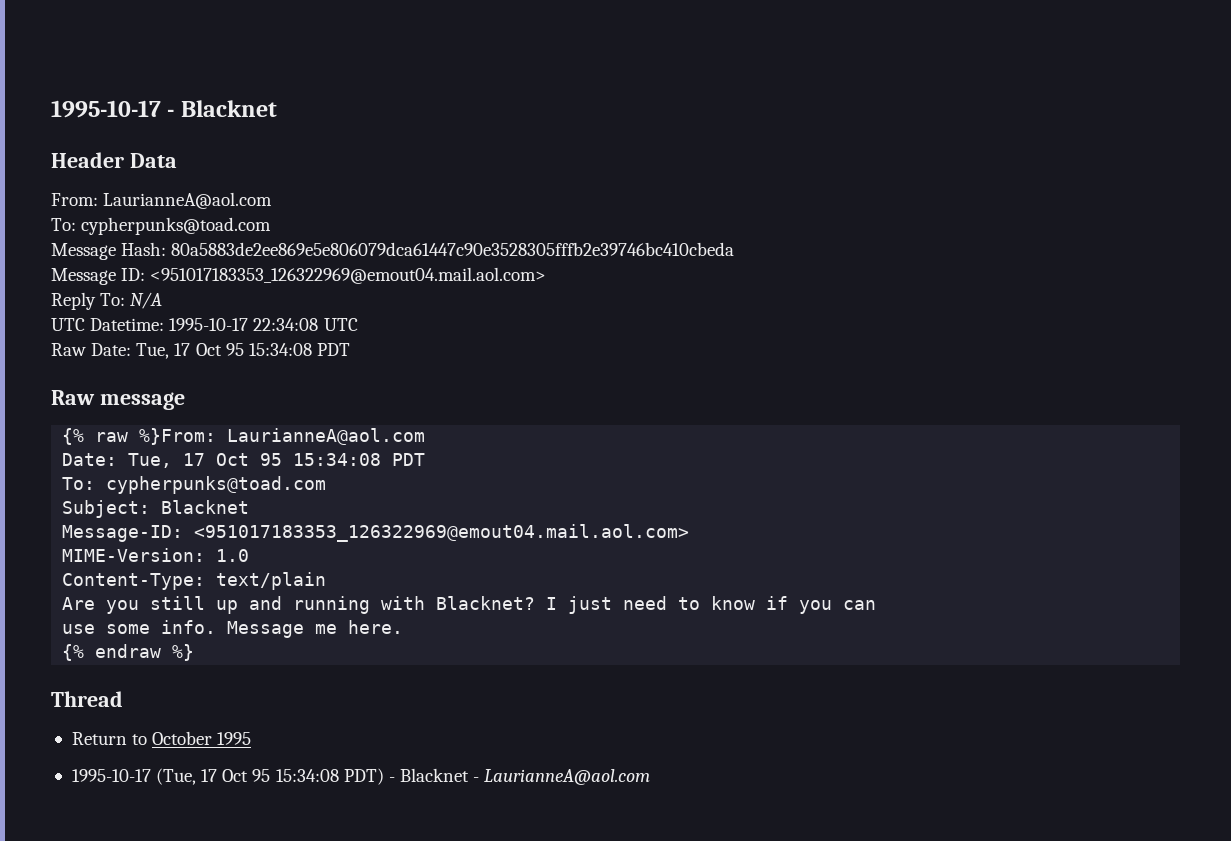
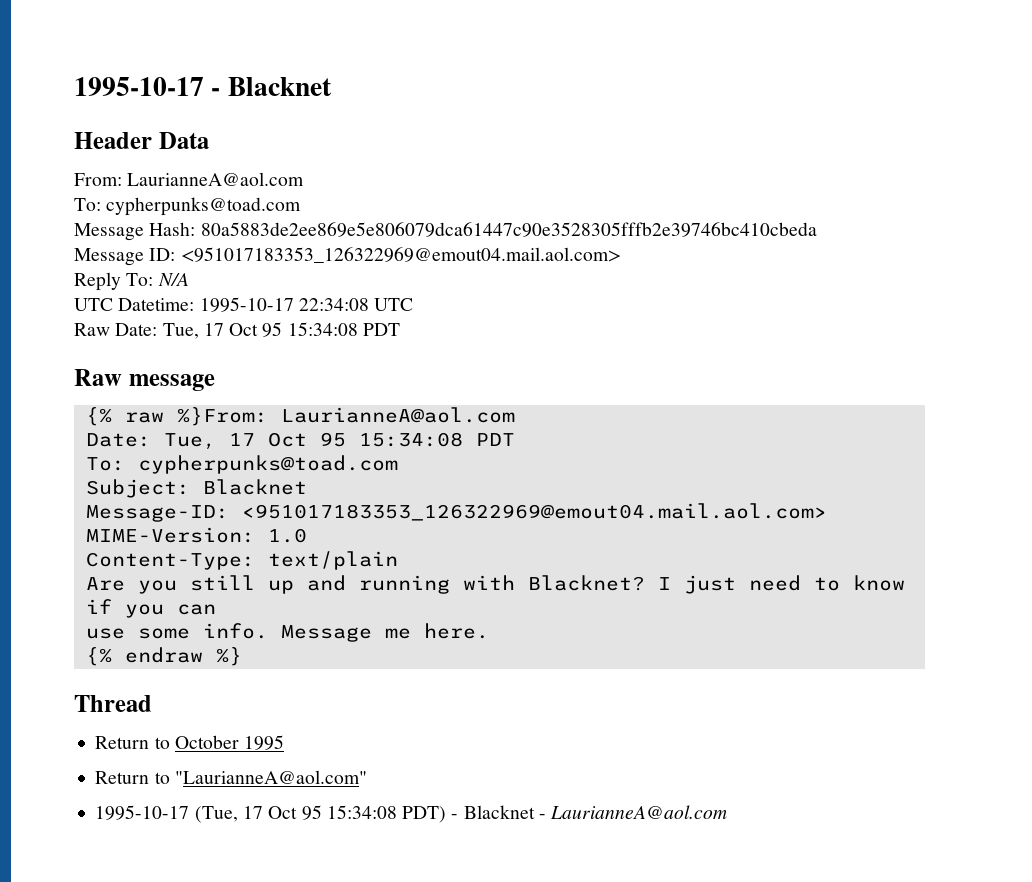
(252, 738) none -> [95,770,367,784] // Return to "LaurianneA@aol.com"

